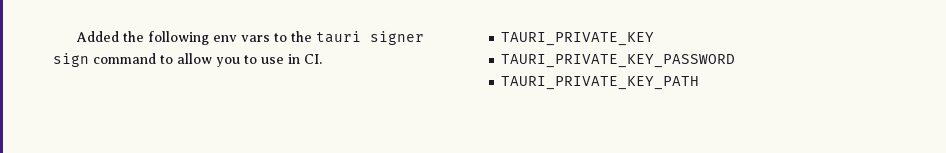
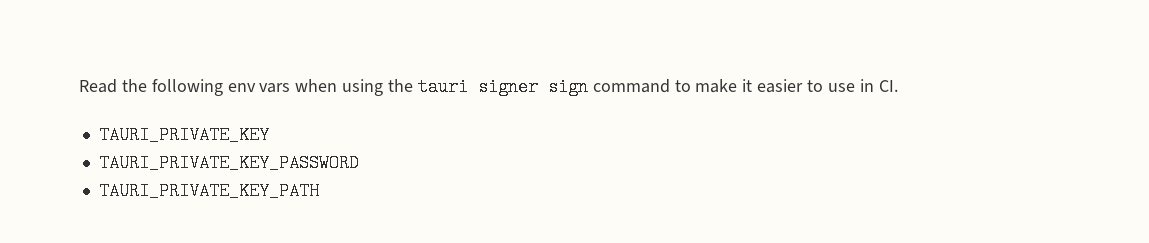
[75,31,119,42] Added -> [79,79,117,93] Read
[273,33,287,42] to -> [295,79,384,96] when using
[177,53,240,67] allow you -> [695,79,804,93] make it easier

